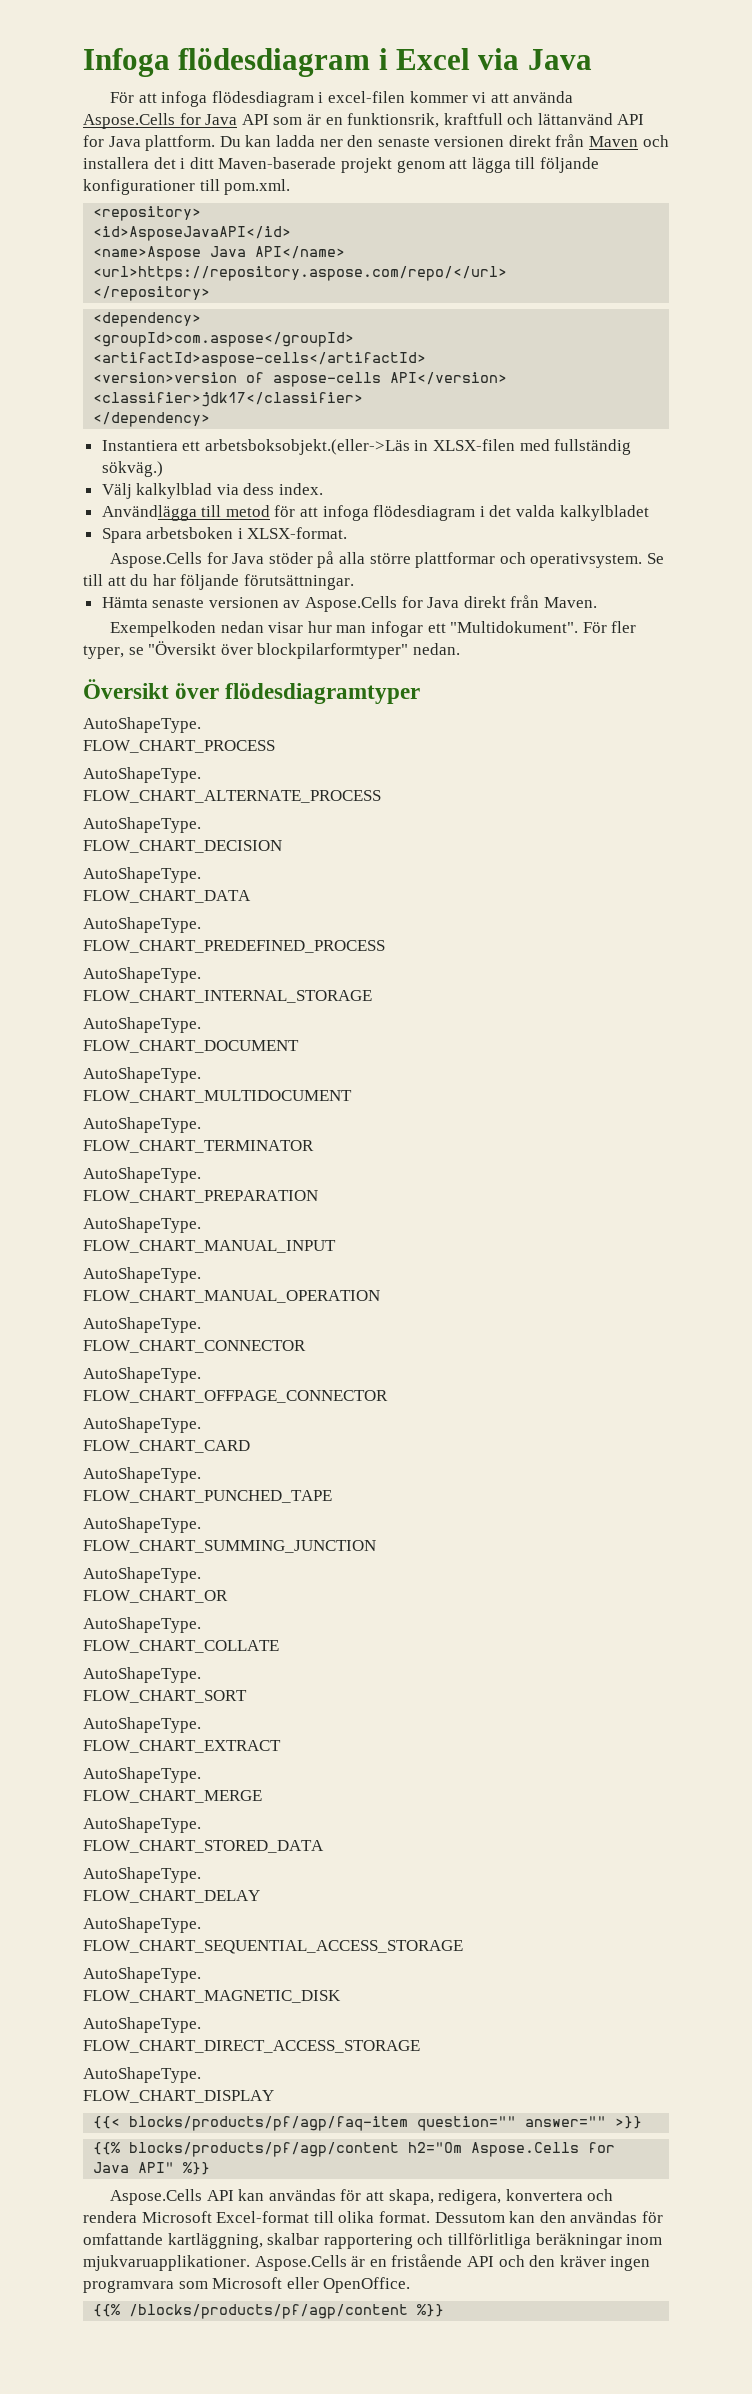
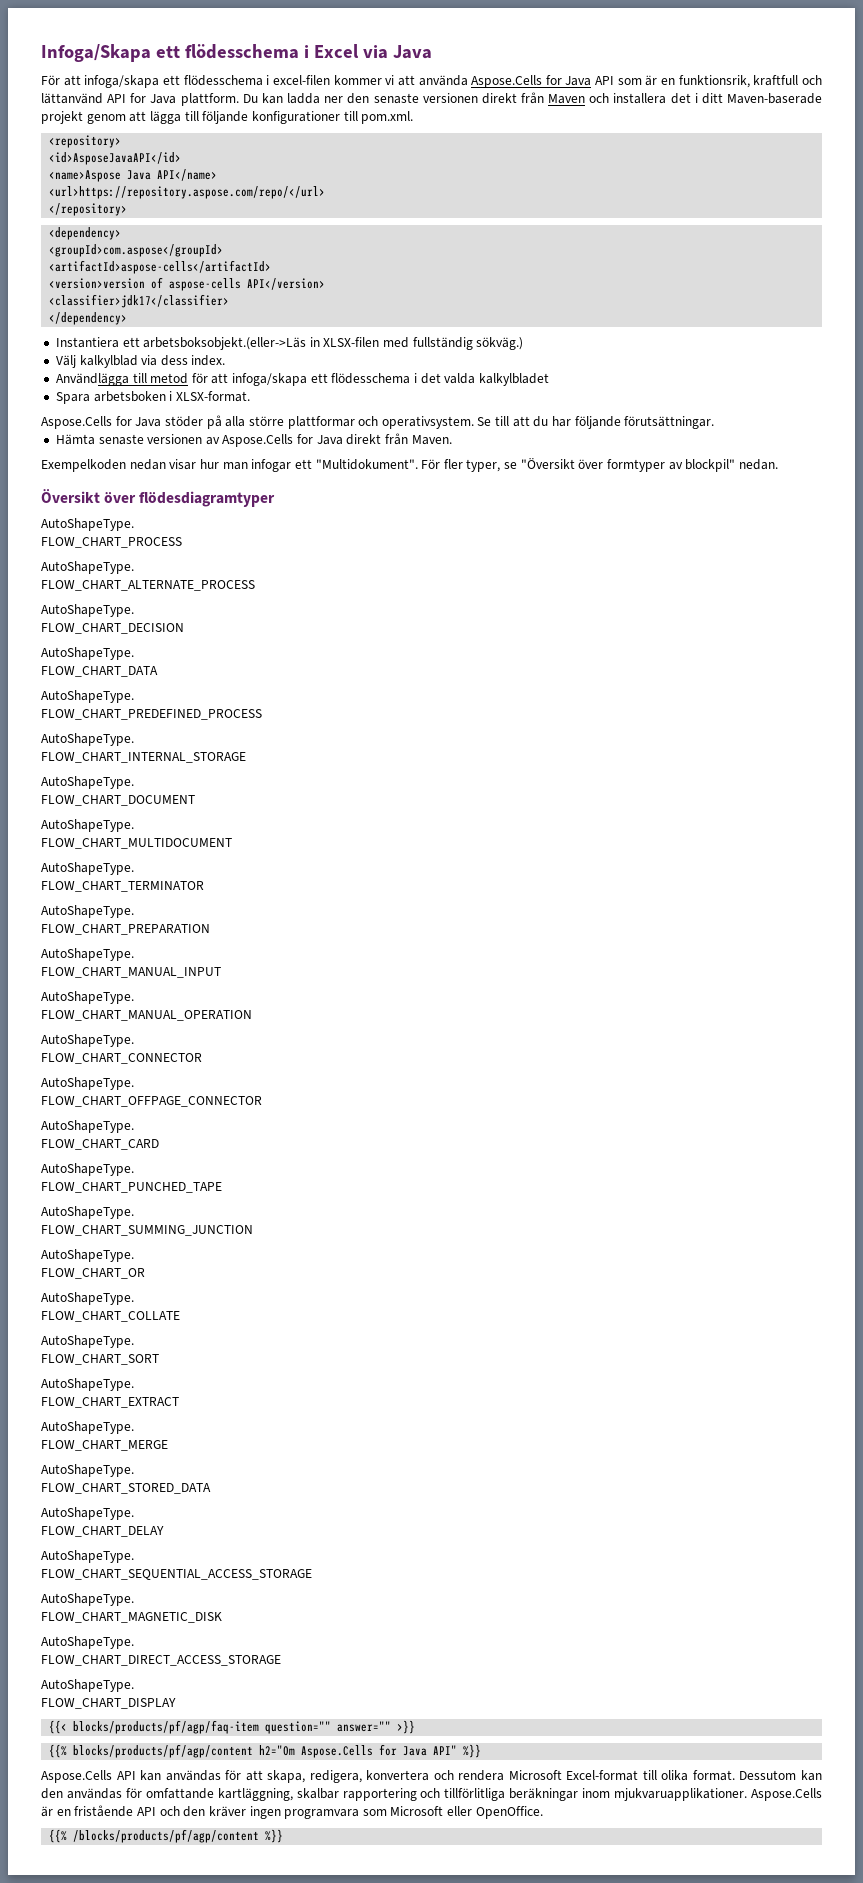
[83,48,371,77] Infoga flödesdiagram -> [41,44,299,62] Infoga/Skapa ett flödesschema
[161,91,314,107] infoga flödesdiagram -> [84,75,263,88] infoga/skapa ett flödesschema
[322,505,476,521] infoga flödesdiagram -> [232,373,411,386] infoga/skapa ett flödesschema
[257,643,409,659] blockpilarformtyper" -> [607,459,736,472] formtyper av blockpil"

